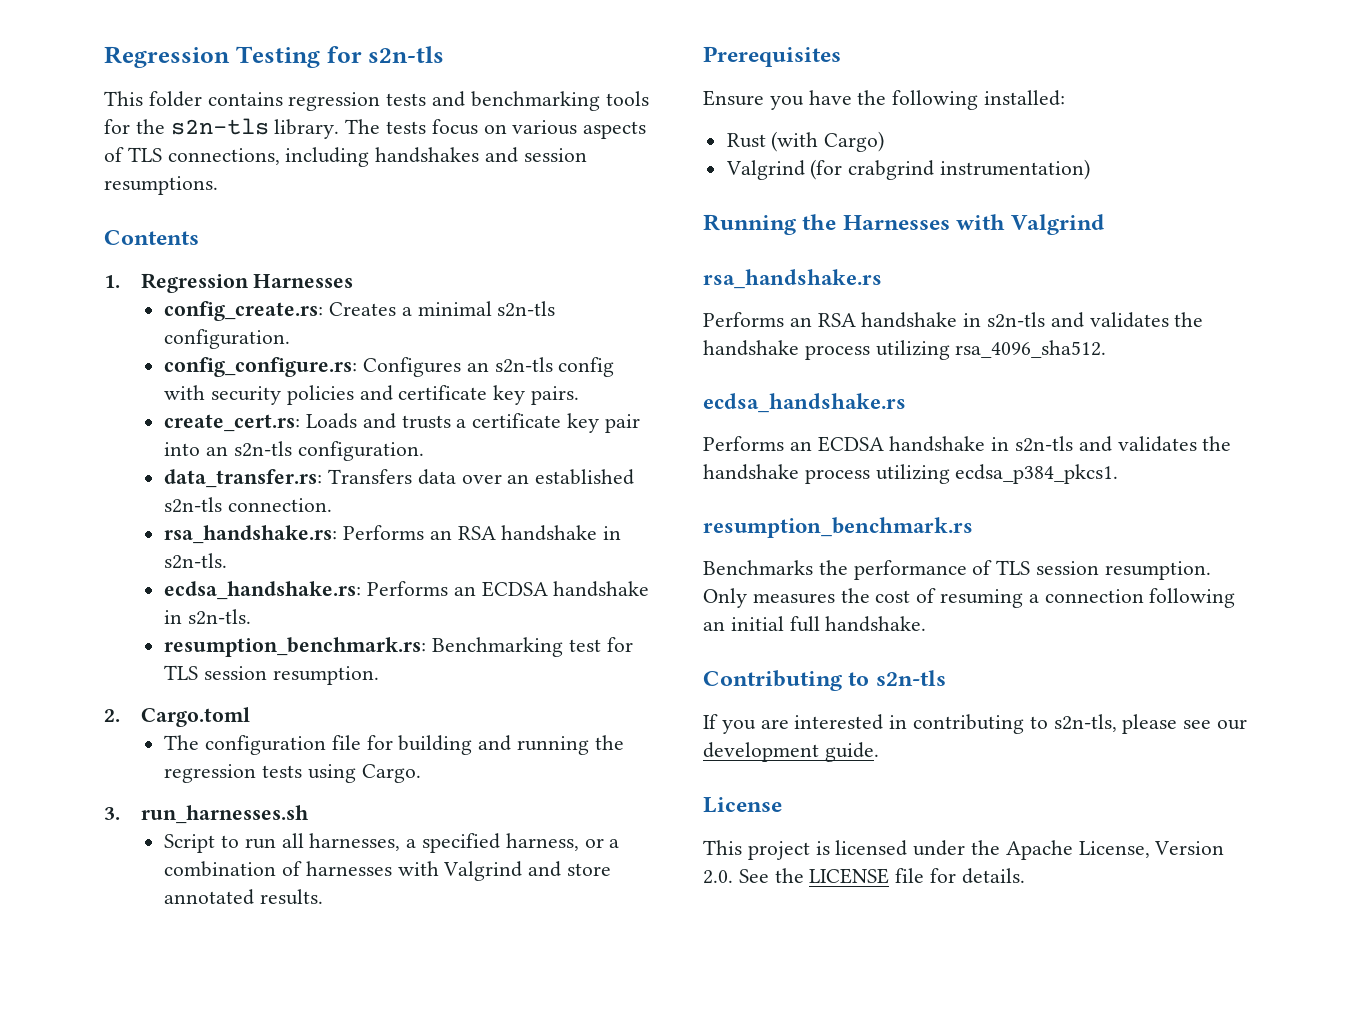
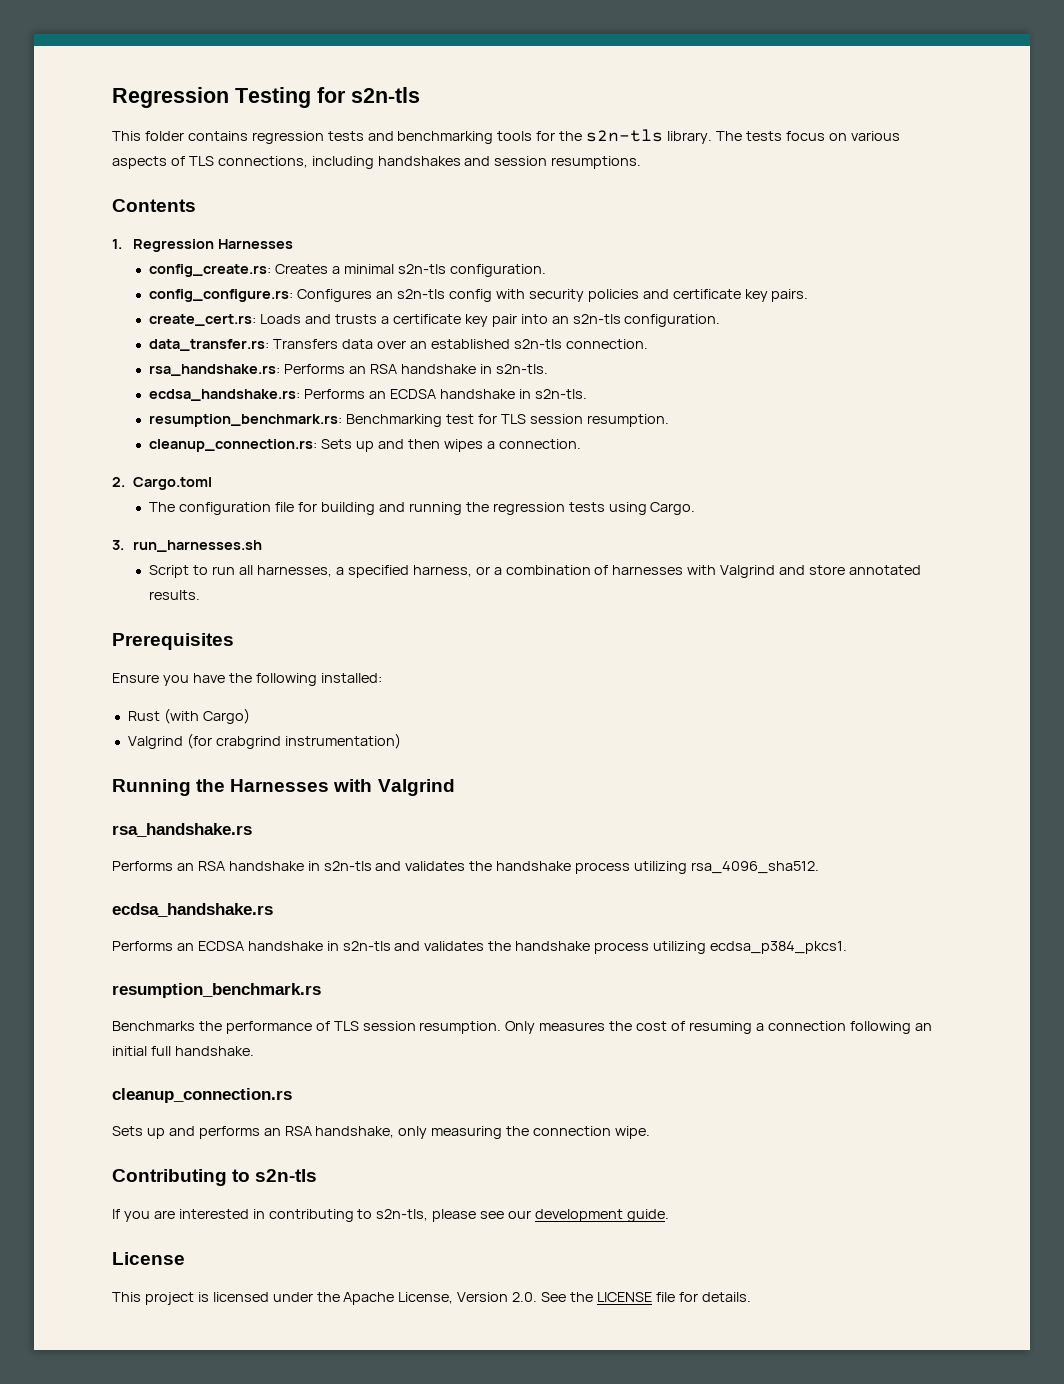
(379, 675) none -> [149,439,581,452] // cleanup_connection.rs: Sets up and then wipes a connection.
(927, 624) none -> [112,1088,292,1103] [112,1126,651,1139] // cleanup_connection.rs // Sets up and performs an RSA handshake, only measuring the connection wipe.

